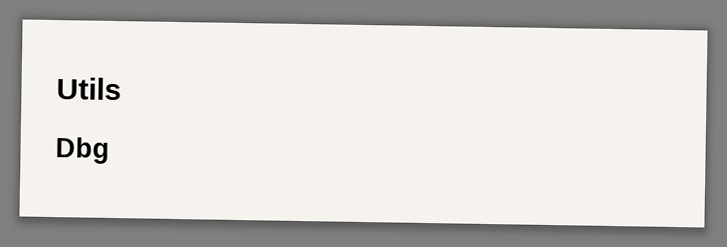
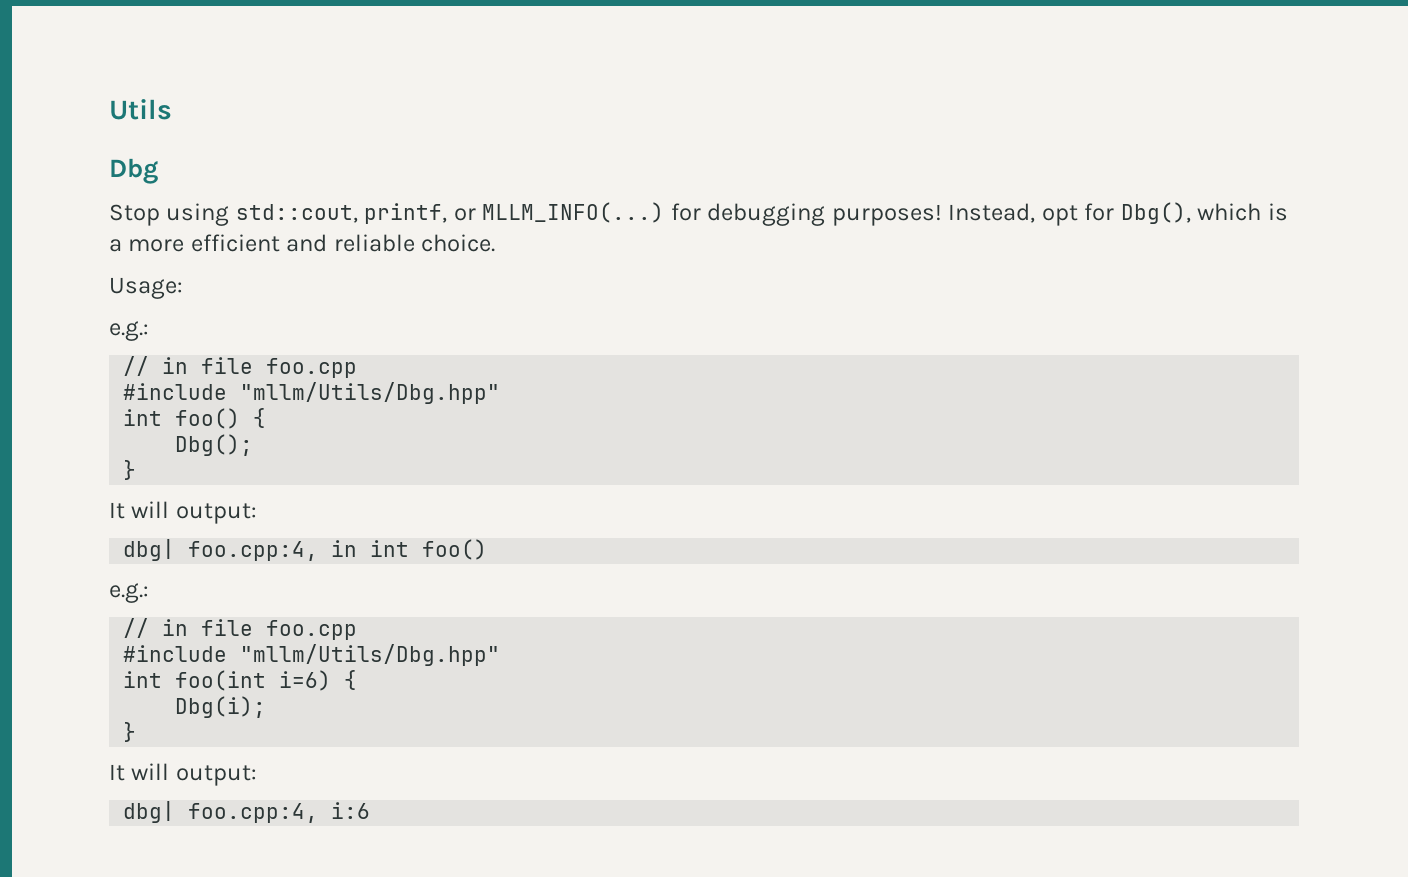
(110, 150) none -> [109,202,1288,226] [109,234,496,252] [109,277,183,299] [109,321,149,341] [123,356,358,378] [123,382,501,404] [123,408,267,429] [175,434,254,456] [123,460,137,480] [109,501,257,524] [123,539,488,561] [109,583,149,603] [123,618,358,640] [123,644,501,666] [123,670,358,691] [175,696,267,718] [123,722,137,742] [109,763,257,786] [123,801,371,823] // Stop using std::cout, printf, or MLLM_INFO(...) for debugging purposes! Instead, opt for Dbg(), which is a more efficient and reliable choice. // Usage: // e.g.: // // in file foo.cpp // #include "mllm/Utils/Dbg.hpp" // int foo() { // Dbg(); // } // It will output: // dbg| foo.cpp:4, in int foo() // e.g.: // // in file foo.cpp // #include "mllm/Utils/Dbg.hpp" // int foo(int i=6) { // Dbg(i); // } // It will output: // dbg| foo.cpp:4, i:6

